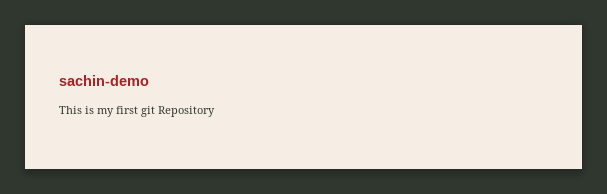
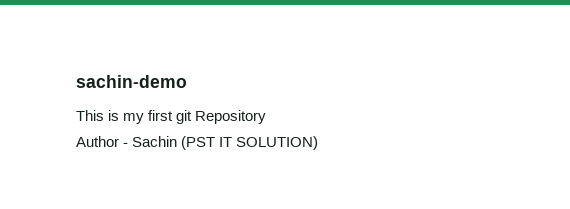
(215, 111) none -> [76,136,319,150] // Author - Sachin (PST IT SOLUTION)

